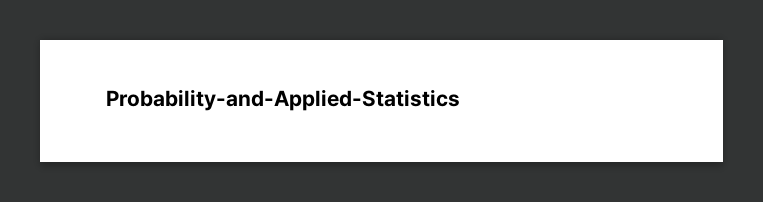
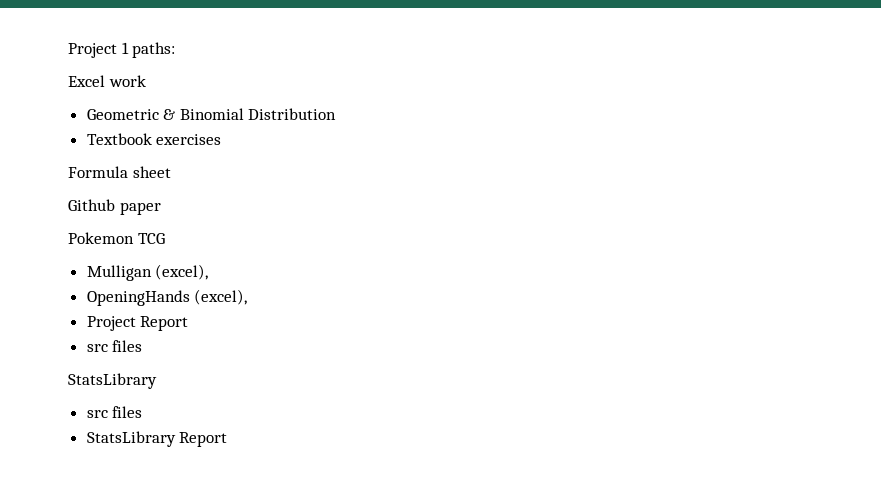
[106,89,460,111] Probability-and-Applied-Statistics -> [68,42,176,58] [68,75,146,87] [86,108,337,120] [86,133,222,145] [68,166,171,178] [68,199,161,215] [68,232,165,244] [86,264,209,281] [86,289,248,306] [86,316,189,331] [86,340,143,352] [68,373,157,389] [86,406,143,418] [86,431,228,447] Project 1 paths: // Excel work // Geometric & Binomial Distribution // Textbook exercises // Formula sheet // Github paper // Pokemon TCG // Mulligan (excel), // OpeningHands (excel), // Project Report // src files // StatsLibrary // src files // StatsLibrary Report

